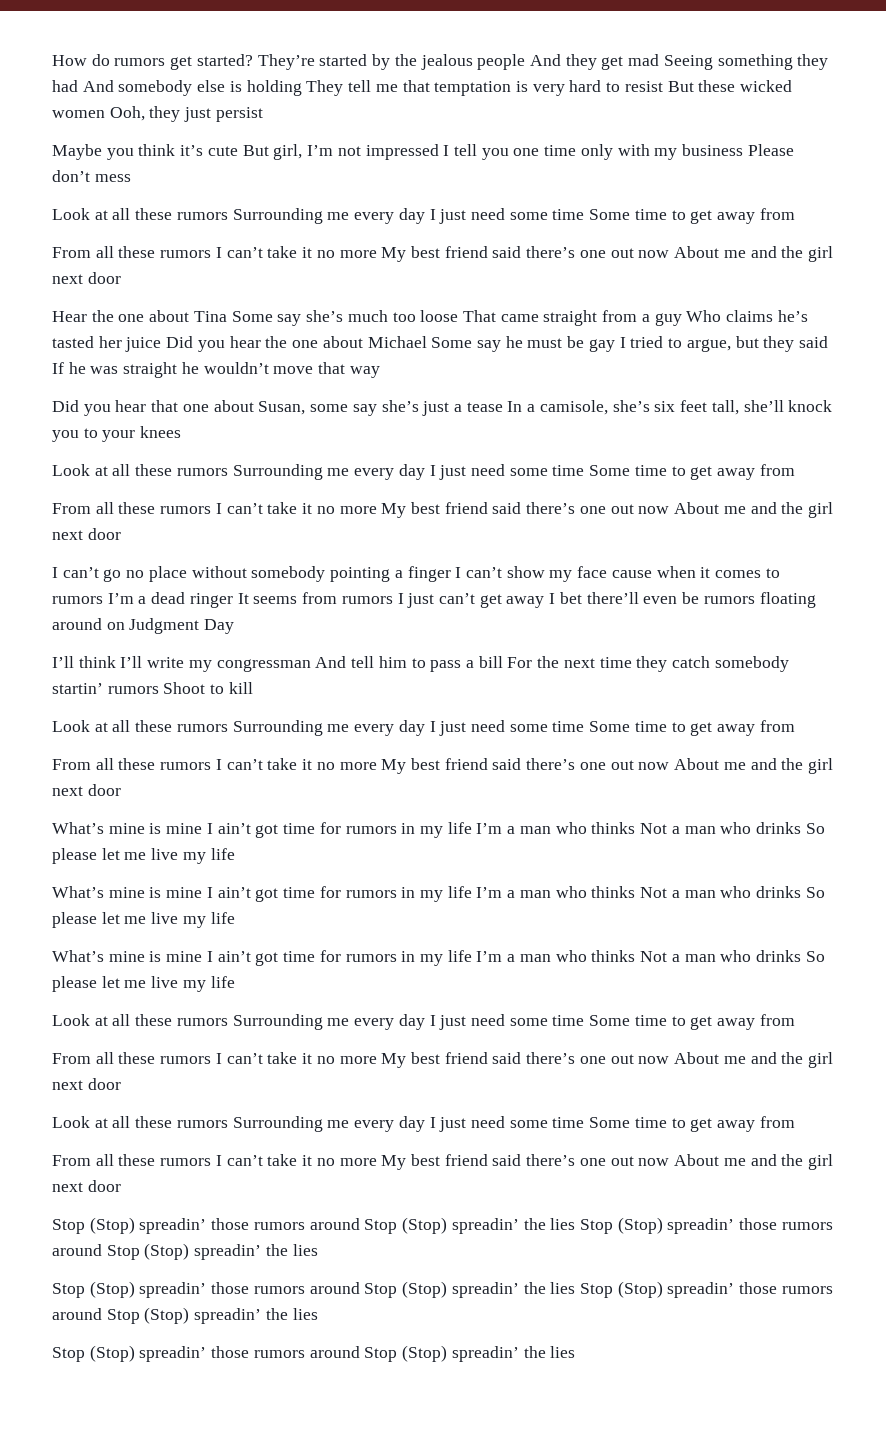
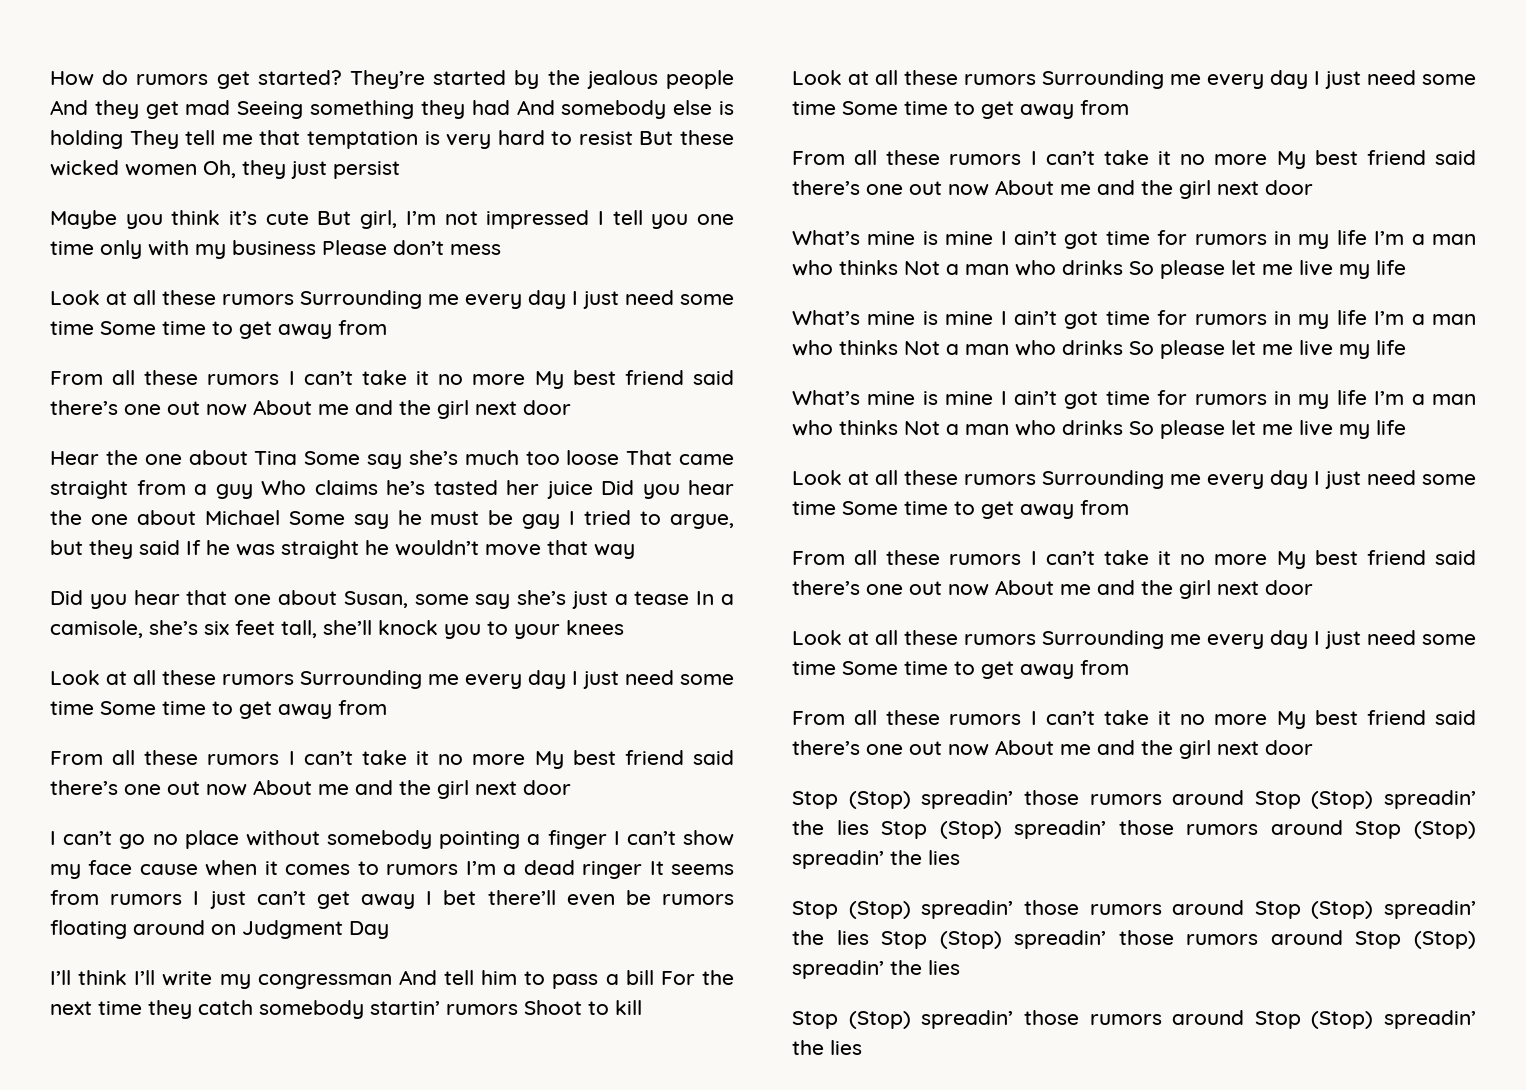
[109,106,145,121] Ooh, -> [203,160,236,178] Oh,

